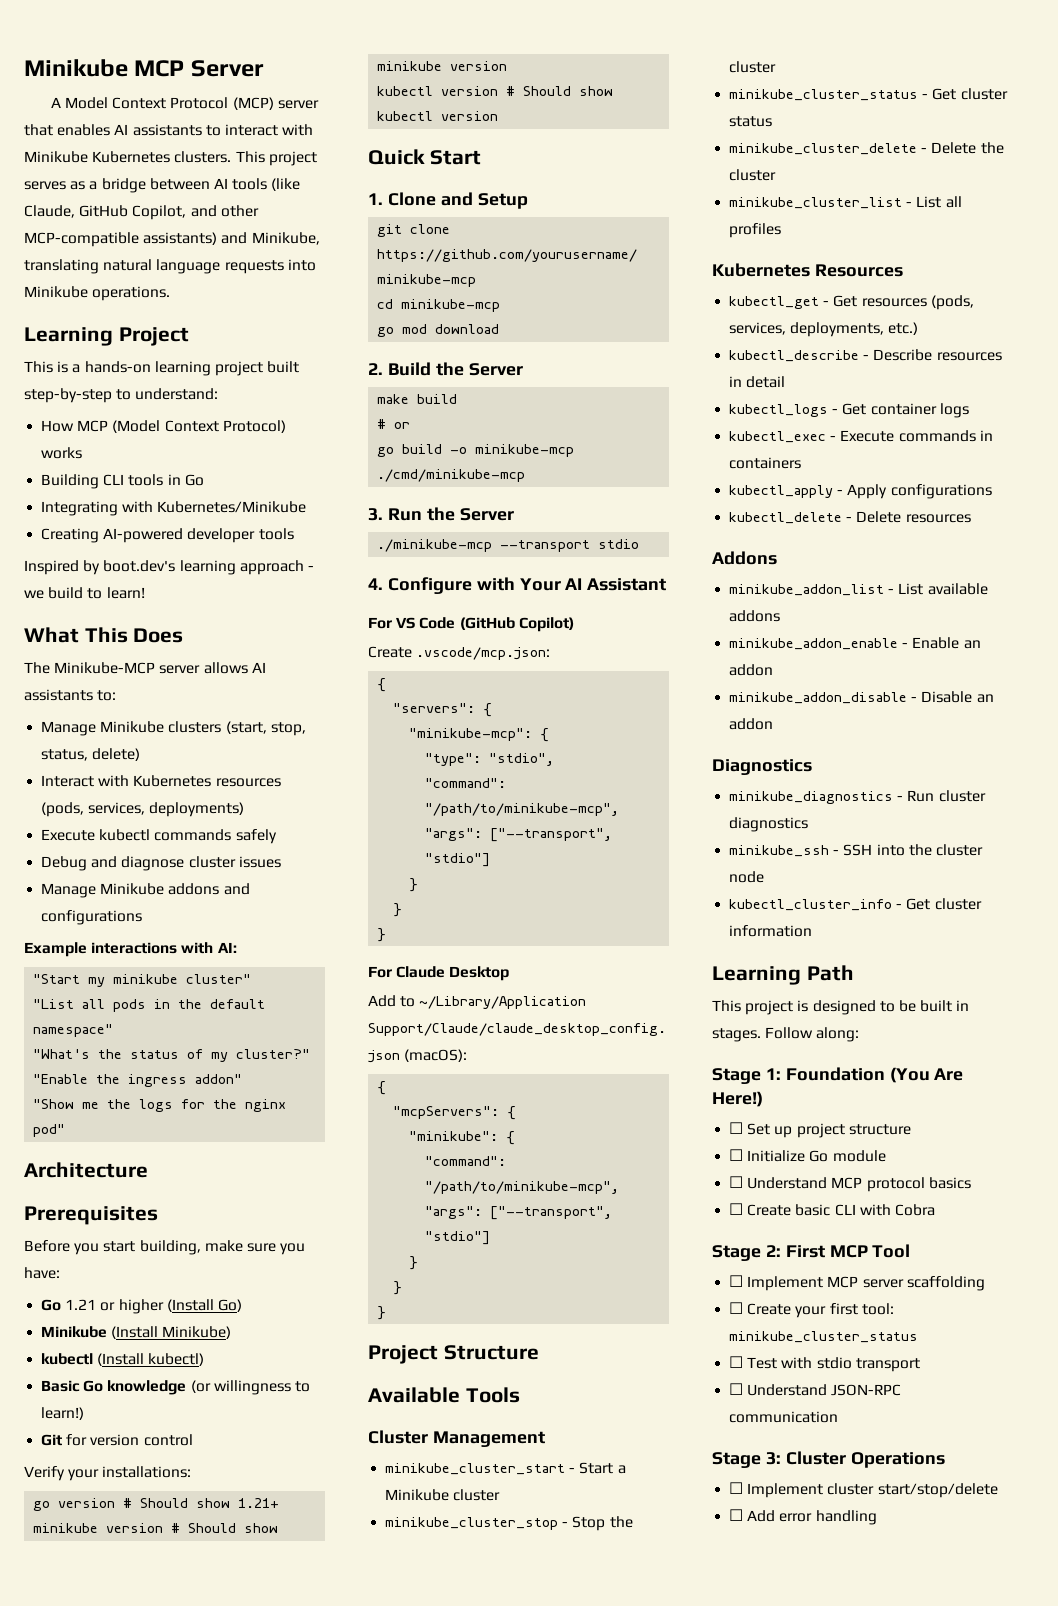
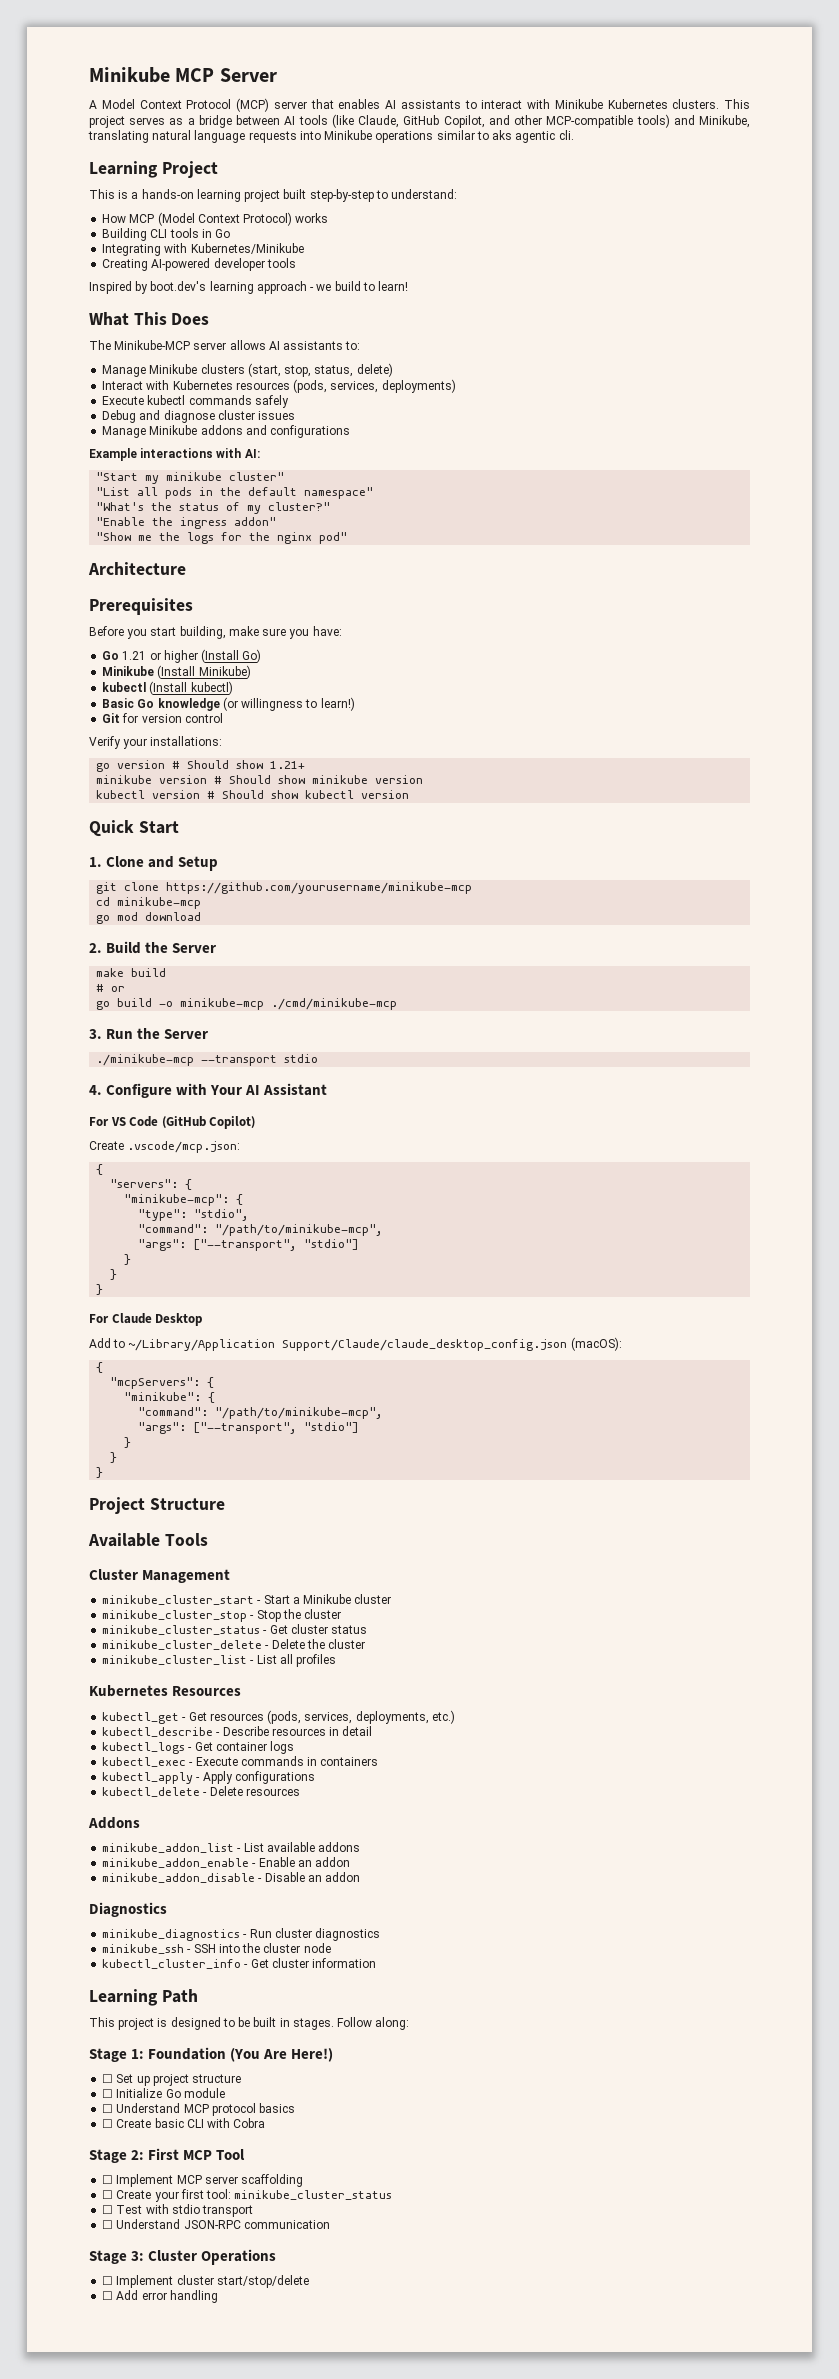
[143,232,218,245] assistants) -> [636,114,670,128] tools)
[92,286,171,301] operations. -> [375,130,574,143] operations similar to aks agentic cli.

